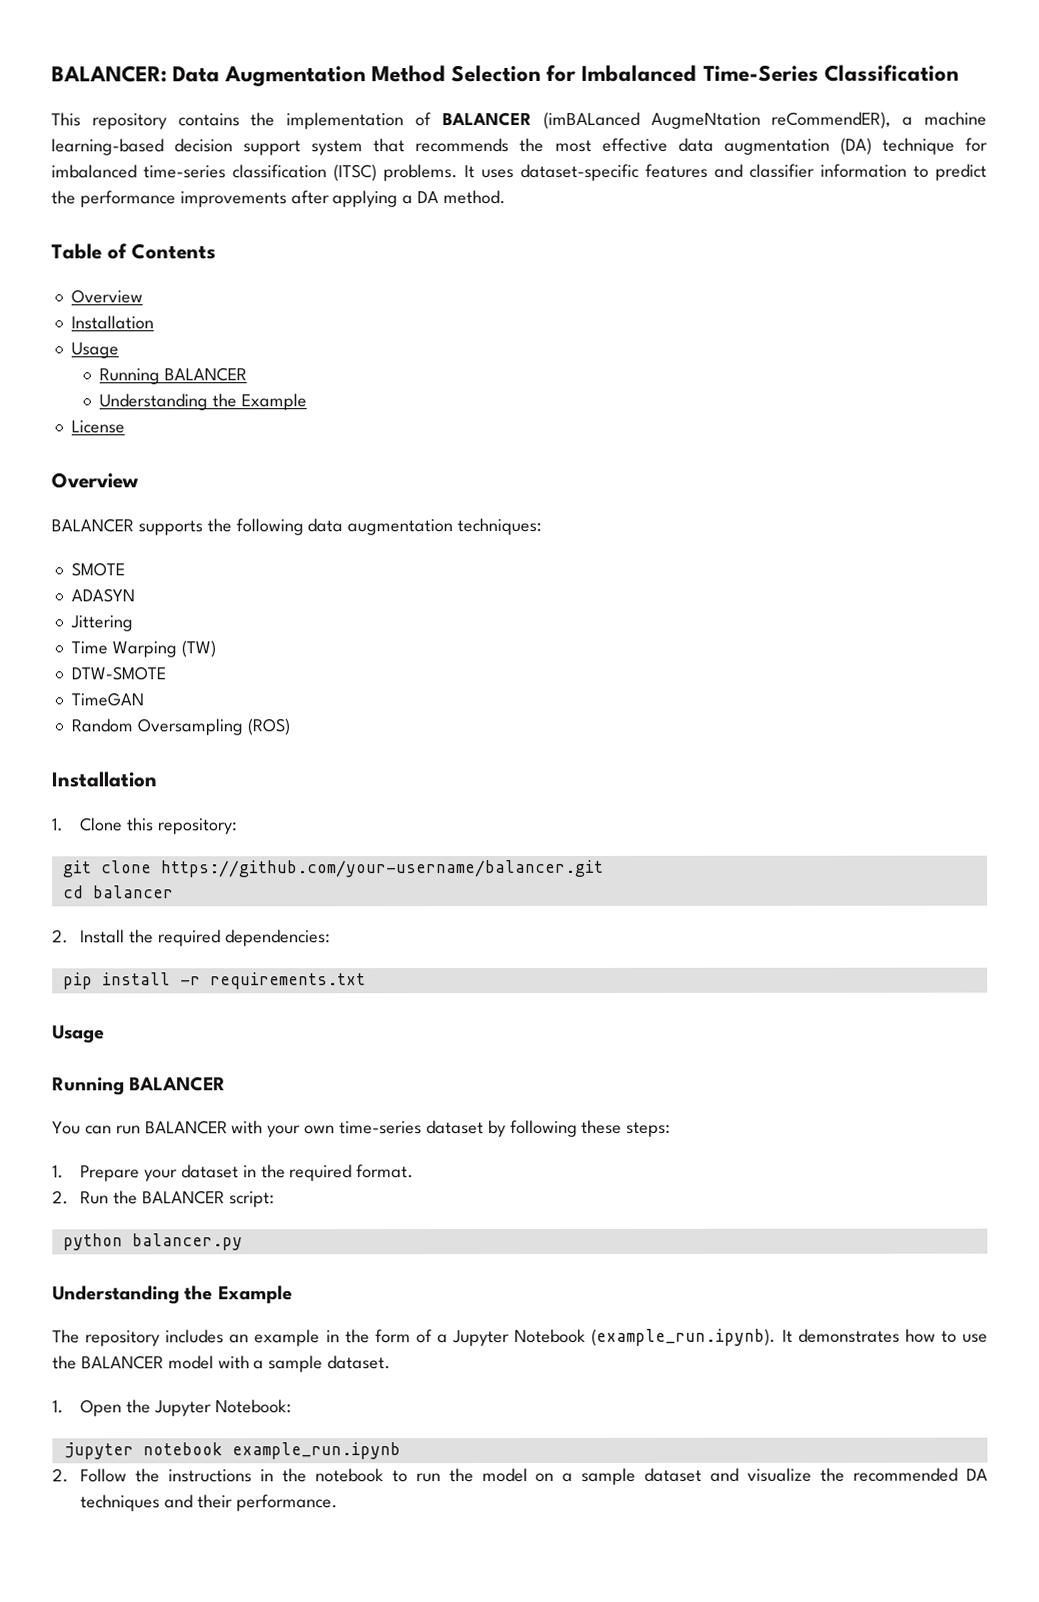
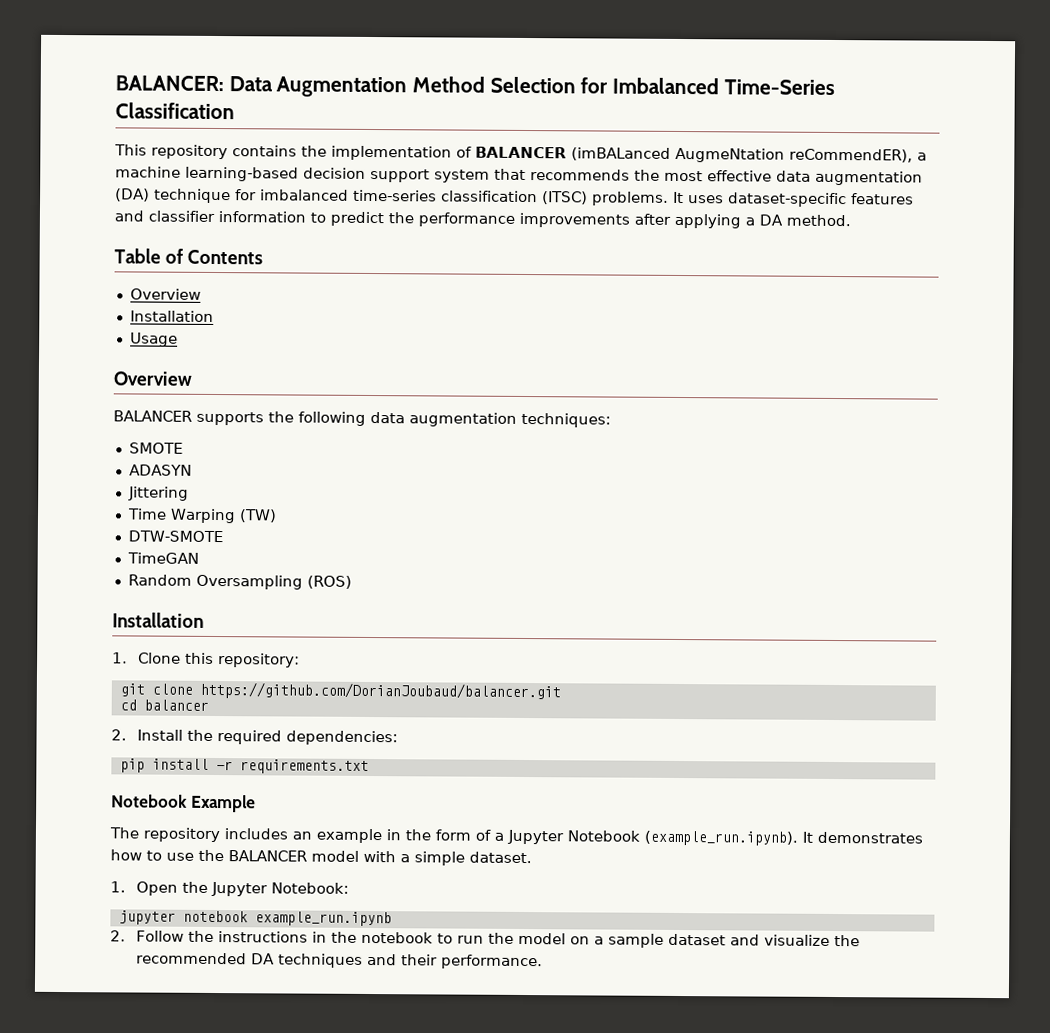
[98,367,247,385] [98,393,307,411] [70,420,125,434] // Running BALANCER // Understanding the Example // License -> (178, 339) none
[160,859,604,878] https://github.com/your-username/balancer.git -> [199,681,561,701] https://github.com/DorianJoubaud/balancer.git
[52,1025,105,1044] [52,1076,227,1096] [52,1119,672,1138] [52,1164,415,1182] [52,1190,275,1208] [62,1233,243,1251] [52,1285,214,1305] Usage // Running BALANCER // You can run BALANCER with your own time-series dataset by following these steps: // 1. Prepare your dataset in the required format. // 2. Run the BALANCER script: // python balancer.py // Understanding the -> [111,794,188,808] Notebook
[268,1355,324,1373] sample -> [414,851,465,866] simple

